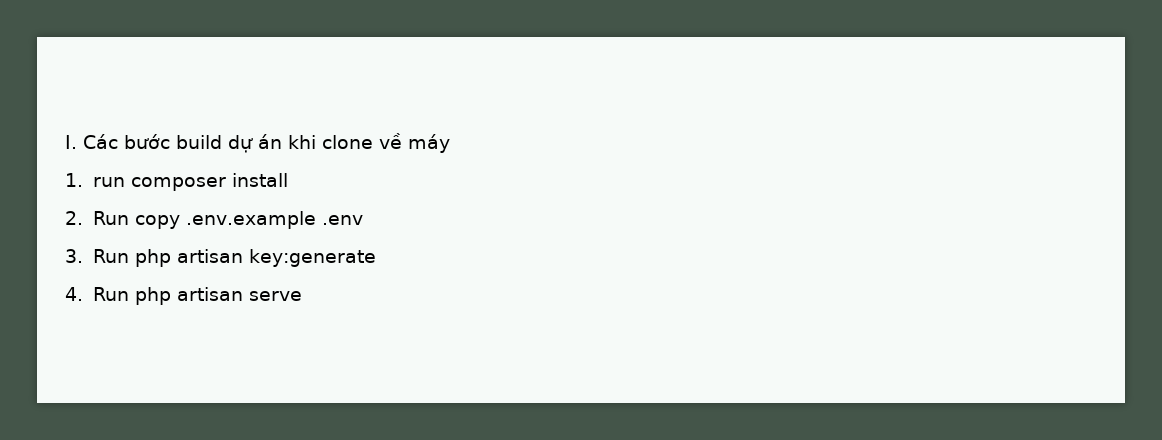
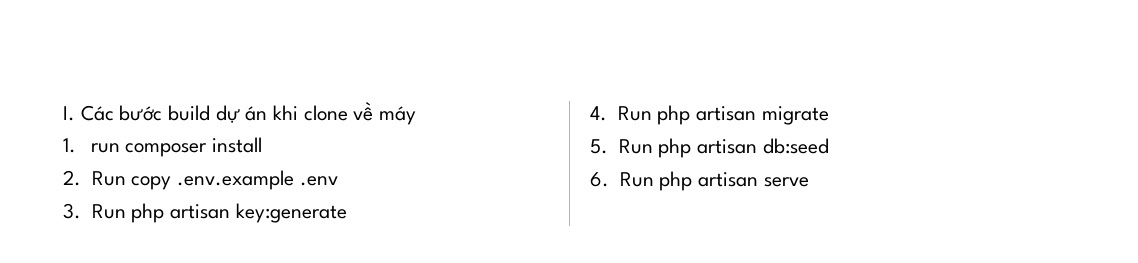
(244, 294) none -> [761,106,829,125] [590,138,829,158] [590,171,758,191] migrate // 5. Run php artisan db:seed // 6. Run php artisan

